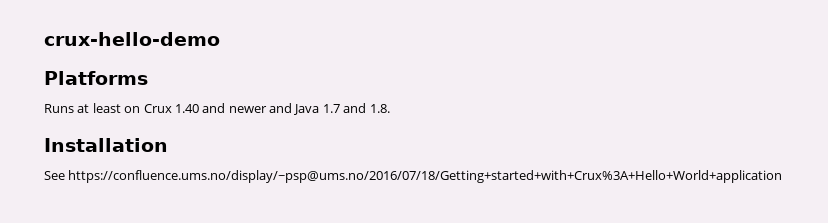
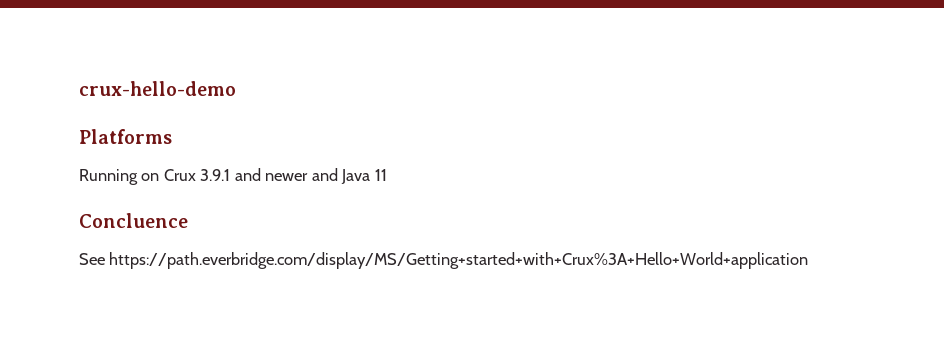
[44,103,121,113] Runs at least -> [79,169,138,185] Running
[174,104,199,113] 1.40 -> [200,169,231,181] 3.9.1
[322,103,390,113] [44,138,168,152] 1.7 and 1.8. // Installation -> [374,169,387,181] [79,213,188,228] 11 // Concluence
[68,170,783,183] https://confluence.ums.no/display/~psp@ums.no/2016/07/18/Getting+started+with+Crux%3A+Hello+World+application -> [109,252,809,269] https://path.everbridge.com/display/MS/Getting+started+with+Crux%3A+Hello+World+application

